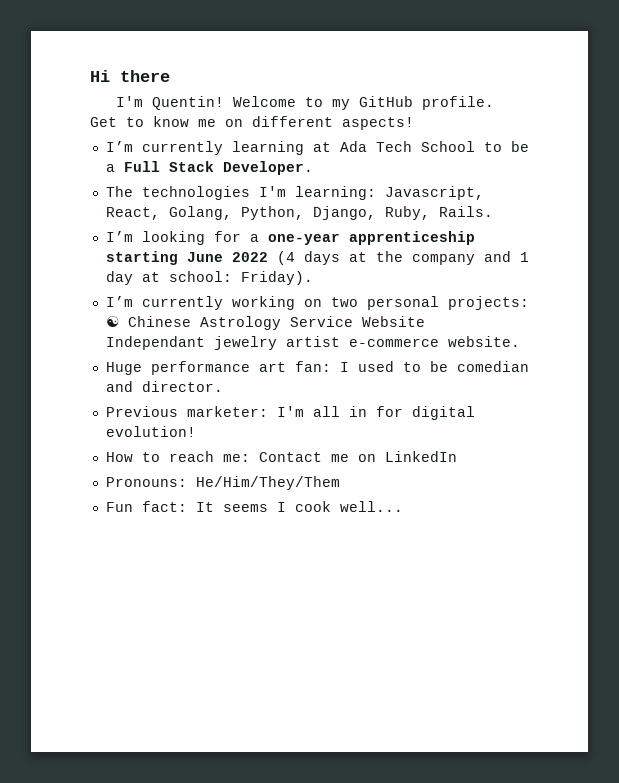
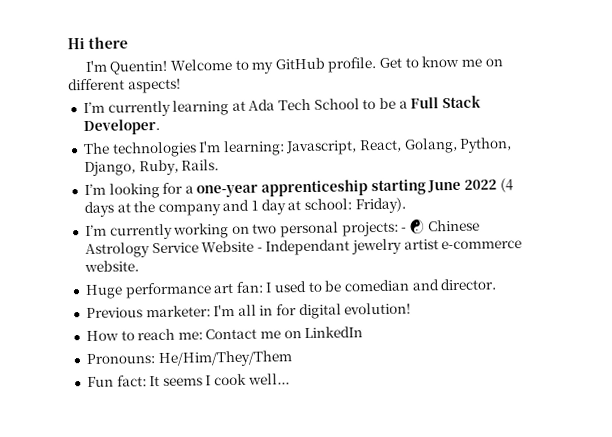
(529, 303) none -> [401,227,408,232] -
(425, 321) none -> [256,247,263,252] -

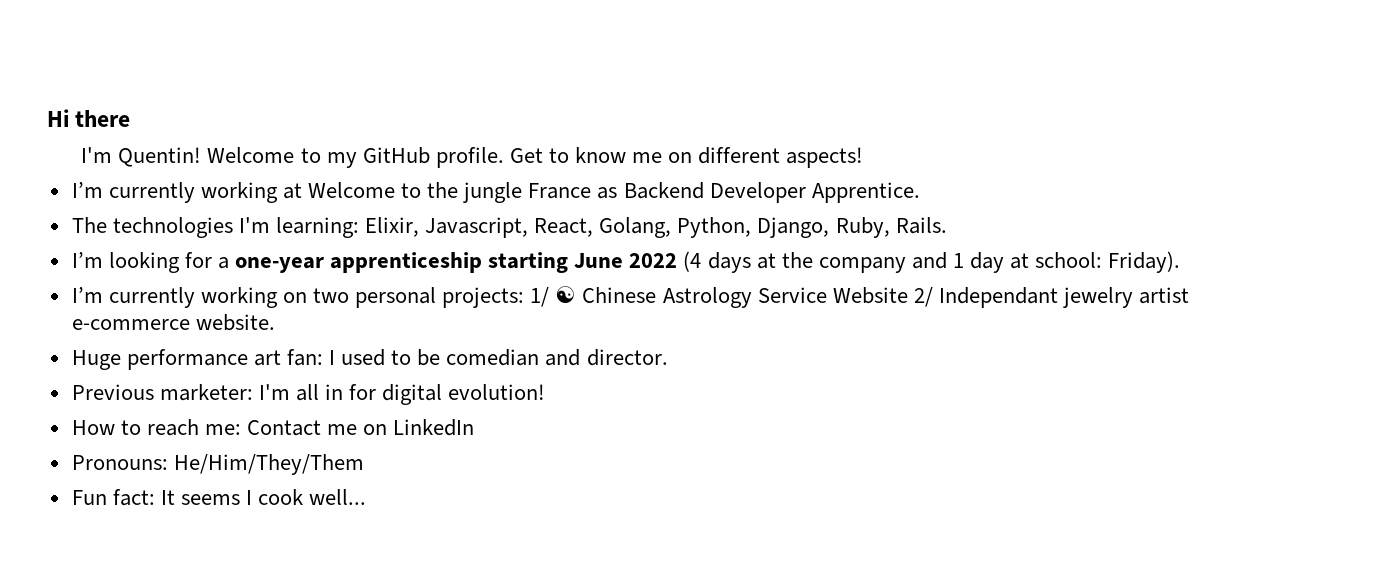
[172,95,481,116] [82,118,160,136] learning at Ada Tech School to be a Full Stack Developer. -> [200,182,920,203] working at Welcome to the jungle France as Backend Developer Apprentice.
(285, 148) none -> [365,217,420,237] Elixir,
[401,227,408,232] - -> [530,287,550,307] 1/
[256,247,263,252] - -> [913,287,933,307] 2/

